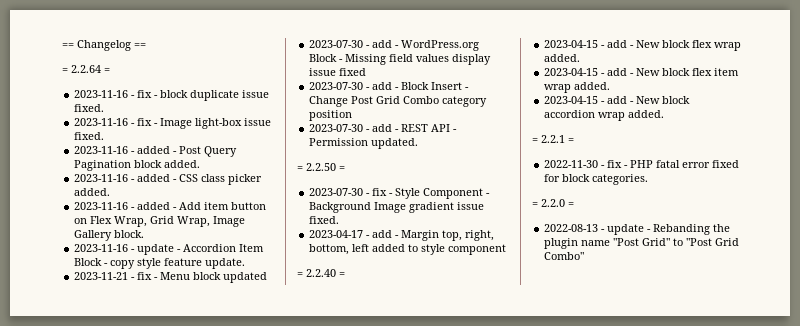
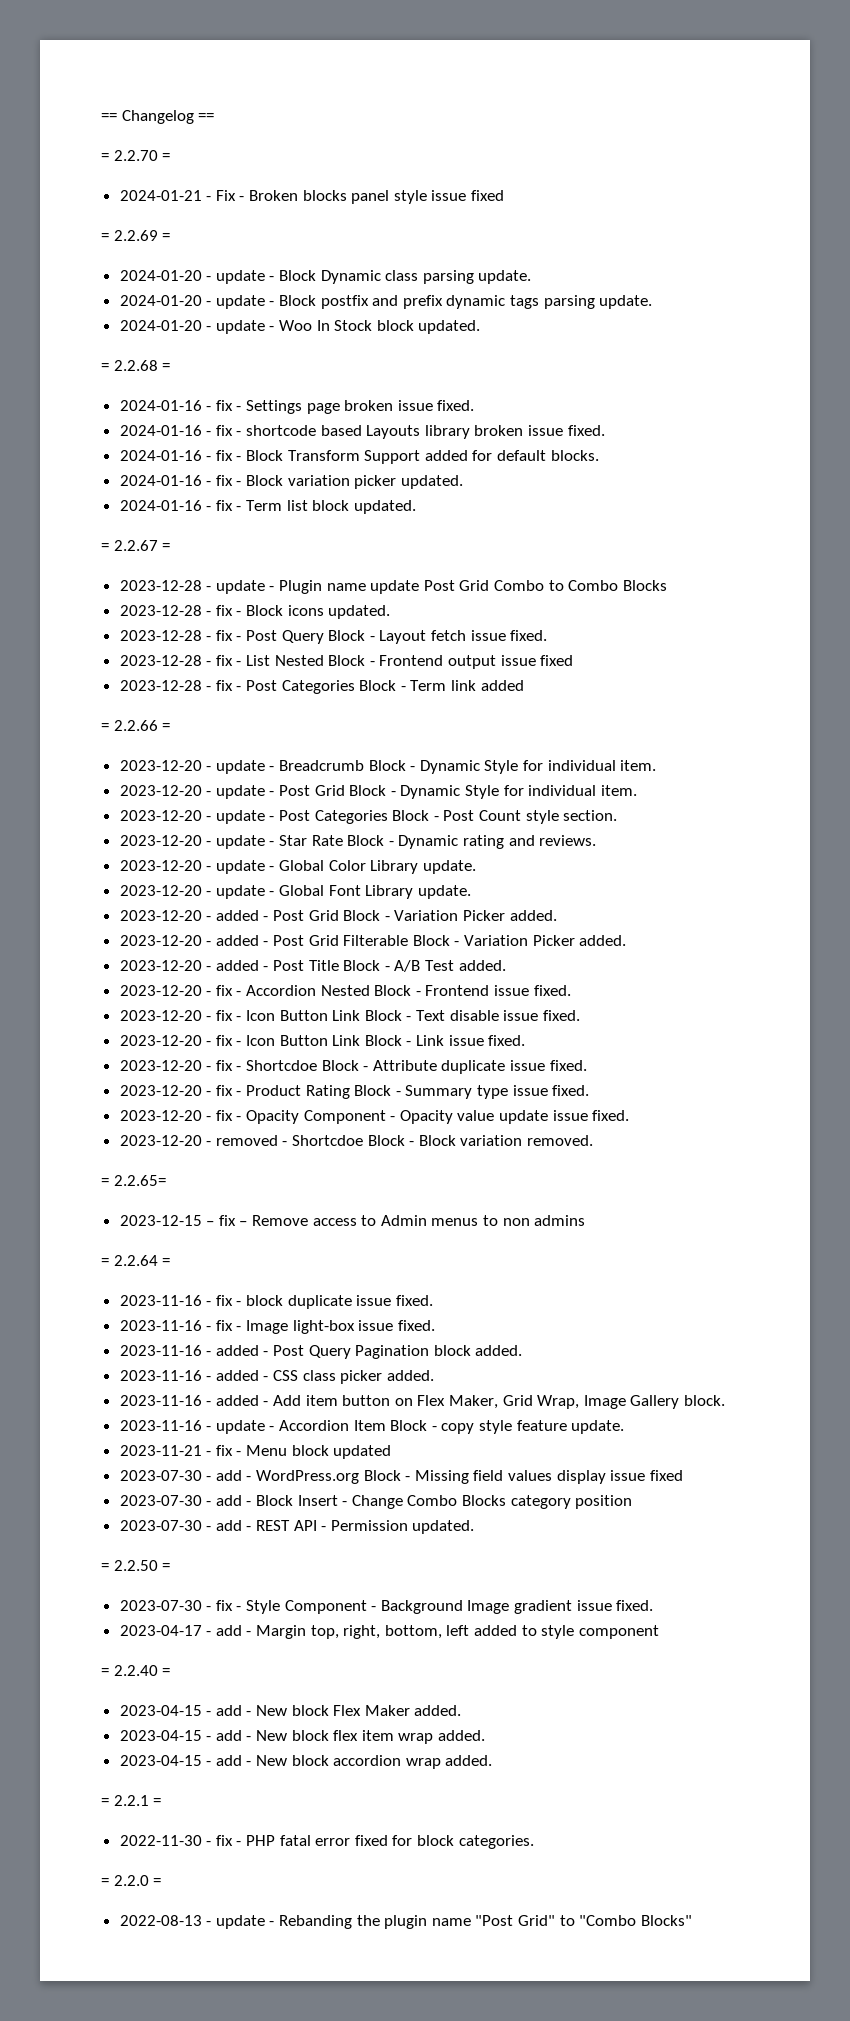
(146, 45) none -> [101,150,171,161] [119,190,505,204] [101,230,171,241] [119,270,532,284] [119,295,653,309] [119,320,481,334] [101,360,171,371] [119,400,475,414] [119,425,605,439] [119,450,599,464] [119,475,463,489] [119,500,416,514] [101,540,171,551] [119,580,667,594] [119,605,391,619] [119,630,548,644] [119,655,574,669] [119,680,524,694] [101,720,171,731] [119,760,657,774] [119,785,637,799] [119,810,618,824] [119,835,597,849] [119,860,476,874] [119,885,471,899] [119,910,557,921] [119,935,627,946] [119,960,506,972] [119,985,571,996] [119,1010,580,1021] [119,1035,526,1046] [119,1060,587,1074] [119,1085,590,1099] [119,1110,630,1124] [119,1135,594,1146] [101,1175,166,1186] [119,1215,586,1226] // = 2.2.70 = // 2024-01-21 - Fix - Broken blocks panel style issue fixed // = 2.2.69 = // 2024-01-20 - update - Block Dynamic class parsing update. // 2024-01-20 - update - Block postfix and prefix dynamic tags parsing update. // 2024-01-20 - update - Woo In Stock block updated. // = 2.2.68 = // 2024-01-16 - fix - Settings page broken issue fixed. // 2024-01-16 - fix - shortcode based Layouts library broken issue fixed. // 2024-01-16 - fix - Block Transform Support added for default blocks. // 2024-01-16 - fix - Block variation picker updated. // 2024-01-16 - fix - Term list block updated. // = 2.2.67 = // 2023-12-28 - update - Plugin name update Post Grid Combo to Combo Blocks // 2023-12-28 - fix - Block icons updated. // 2023-12-28 - fix - Post Query Block - Layout fetch issue fixed. // 2023-12-28 - fix - List Nested Block - Frontend output issue fixed // 2023-12-28 - fix - Post Categories Block - Term link added // = 2.2.66 = // 2023-12-20 - update - Breadcrumb Block - Dynamic Style for individual item. // 2023-12-20 - update - Post Grid Block - Dynamic Style for individual item. // 2023-12-20 - update - Post Categories Block - Post Count style section. // 2023-12-20 - update - Star Rate Block - Dynamic rating and reviews. // 2023-12-20 - update - Global Color Library update. // 2023-12-20 - update - Global Font Library update. // 2023-12-20 - added - Post Grid Block - Variation Picker added. // 2023-12-20 - added - Post Grid Filterable Block - Variation Picker added. // 2023-12-20 - added - Post Title Block - A/B Test added. // 2023-12-20 - fix - Accordion Nested Block - Frontend issue fixed. // 2023-12-20 - fix - Icon Button Link Block - Text disable issue fixed. // 2023-12-20 - fix - Icon Button Link Block - Link issue fixed. // 2023-12-20 - fix - Shortcdoe Block - Attribute duplicate issue fixed. // 2023-12-20 - fix - Product Rating Block - Summary type issue fixed. // 2023-12-20 - fix - Opacity Component - Opacity value update issue fixed. // 2023-12-20 - removed - Shortcdoe Block - Block variation removed. // = 2.2.65= // 2023-12-15 – fix – Remove access to Admin menus to non admins
[114,216,148,227] Wrap, -> [449,1395,499,1409] Maker,
[351,96,440,104] Post Grid Combo -> [407,1495,507,1506] Combo Blocks
[692,40,742,51] flex wrap -> [333,1705,410,1716] Flex Maker
[686,238,740,246] [544,252,585,260] "Post Grid Combo" -> [579,1915,692,1926] "Combo Blocks"

